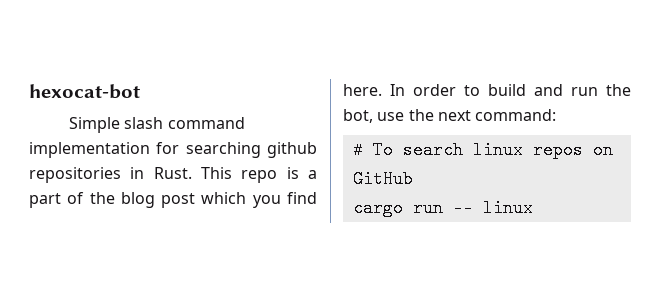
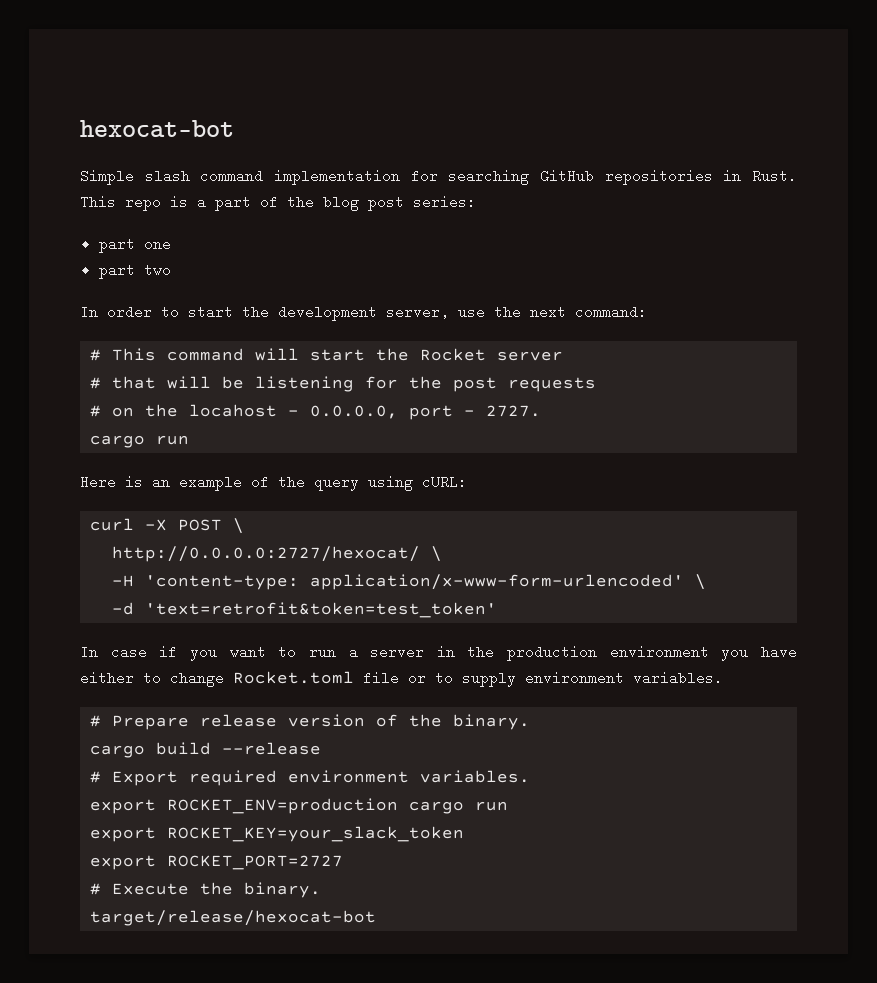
[267,142,317,158] github -> [540,169,594,183] GitHub
[201,192,317,208] [343,84,631,96] [343,109,373,123] which you find here. In order to build and run the bot, -> [413,195,476,209] [98,237,171,253] [98,263,171,279] [80,305,449,321] series: // part one // part two // In order to start the development server,
[372,141,613,159] [352,170,413,188] [352,199,533,217] To search linux repos on GitHub // cargo run -- linux -> [112,348,564,361] [90,376,597,392] [90,404,542,420] [90,435,190,448] [80,475,467,491] [90,518,245,534] [112,546,443,562] [112,574,707,590] [112,602,498,618] [80,645,797,661] [80,671,723,687] [90,714,531,730] [90,742,322,758] [90,770,531,786] [90,798,509,814] [90,826,465,842] [90,855,344,870] [90,882,322,898] [90,910,377,926] This command will start the Rocket server // # that will be listening for the post requests // # on the locahost - 0.0.0.0, port - 2727. // cargo run // Here is an example of the query using cURL: // curl -X POST \ // http://0.0.0.0:2727/hexocat/ \ // -H 'content-type: application/x-www-form-urlencoded' \ // -d 'text=retrofit&token=test_token' // In case if you want to run a server in the production environment you have either to change Rocket.toml file or to supply environment variables. // # Prepare release version of the binary. // cargo build --release // # Export required environment variables. // export ROCKET_ENV=production cargo run // export ROCKET_KEY=your_slack_token // export ROCKET_PORT=2727 // # Execute the binary. // target/release/hexocat-bot

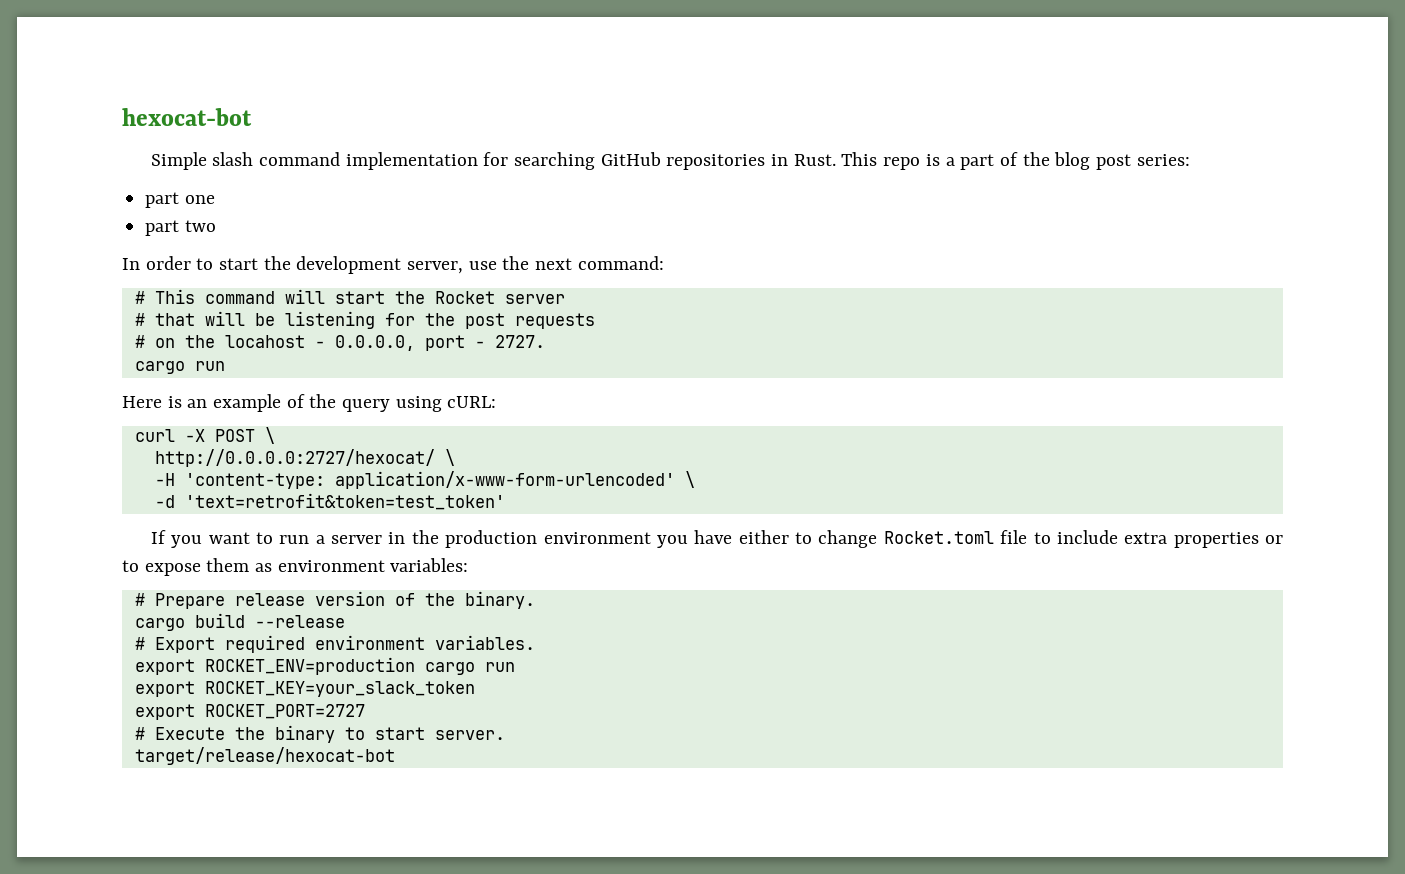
[80,645,178,659] In case if -> [150,530,166,544] If
[408,671,723,687] or to supply environment variables. -> [1033,530,1283,548] [122,558,469,576] to include extra properties or to expose them as environment variables:
[244,882,322,898] binary. -> [274,725,505,743] binary to start server.

